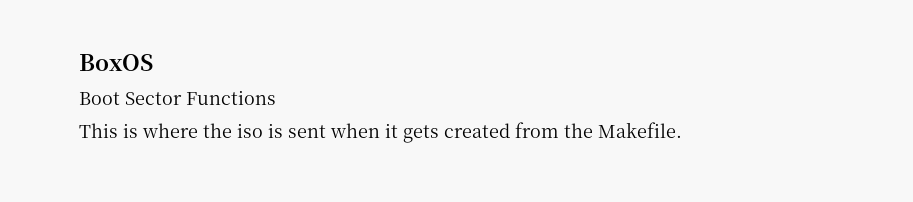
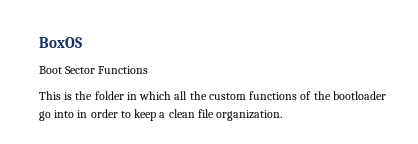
[142,122,682,143] where the iso is sent when it gets created from the Makefile. -> [75,91,386,100] [39,109,283,121] the folder in which all the custom functions of the bootloader go into in order to keep a clean file organization.

